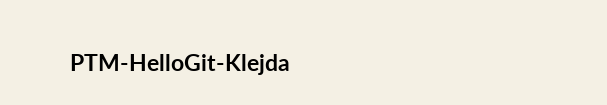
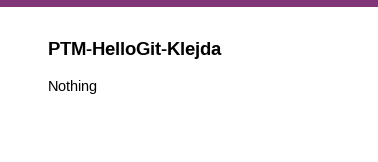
(290, 64) none -> [48,80,97,94] // Nothing

